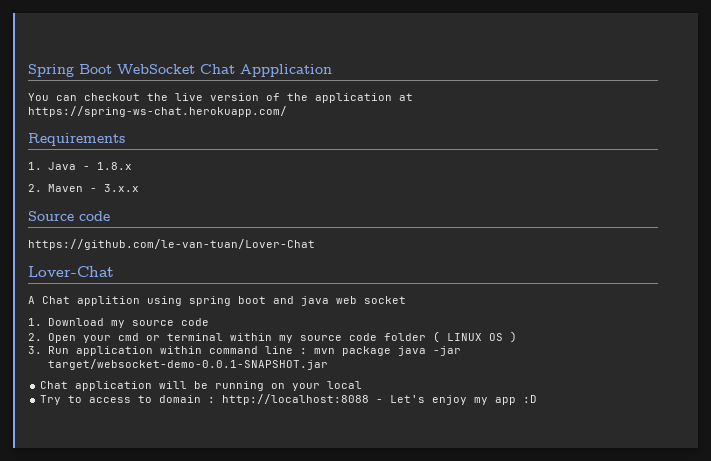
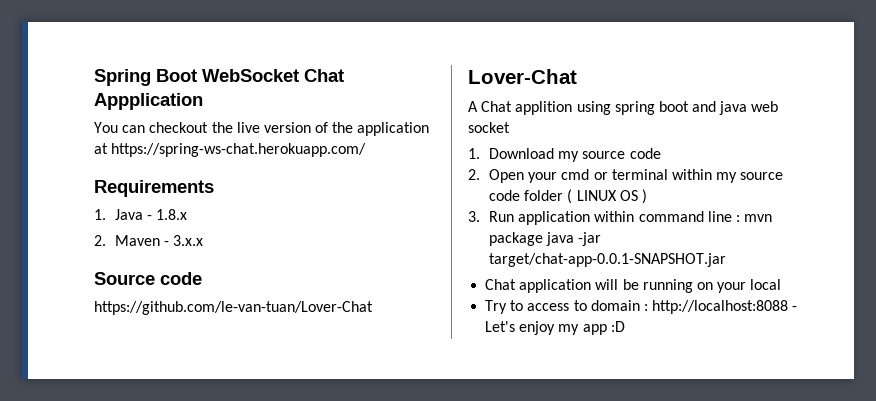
[47,359,328,370] target/websocket-demo-0.0.1-SNAPSHOT.jar -> [489,253,727,267] target/chat-app-0.0.1-SNAPSHOT.jar

